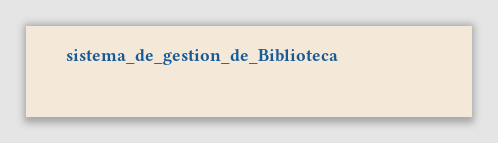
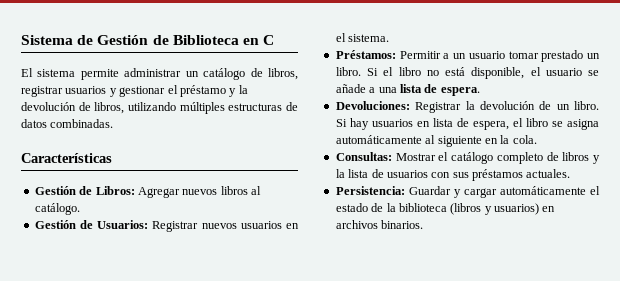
[66,49,338,65] sistema_de_gestion_de_Biblioteca -> [21,35,275,45] [21,68,298,80] [21,85,248,97] [21,102,298,114] [21,119,114,128] [21,153,112,163] [34,186,261,198] [34,203,80,215] [34,220,299,232] [335,33,390,42] [335,50,600,62] [335,67,599,79] [335,84,480,96] [335,101,599,113] [335,118,599,130] [335,135,537,147] [335,152,600,164] [335,169,571,181] [335,186,600,198] [335,203,556,215] [335,220,424,229] Sistema de Gestión de Biblioteca en C // El sistema permite administrar un catálogo de libros, registrar usuarios y gestionar el préstamo y la devolución de libros, utilizando múltiples estructuras de datos combinadas. // Características // Gestión de Libros: Agregar nuevos libros al catálogo. // Gestión de Usuarios: Registrar nuevos usuarios en el sistema. // Préstamos: Permitir a un usuario tomar prestado un libro. Si el libro no está disponible, el usuario se añade a una lista de espera. // Devoluciones: Registrar la devolución de un libro. Si hay usuarios en lista de espera, el libro se asigna automáticamente al siguiente en la cola. // Consultas: Mostrar el catálogo completo de libros y la lista de usuarios con sus préstamos actuales. // Persistencia: Guardar y cargar automáticamente el estado de la biblioteca (libros y usuarios) en archivos binarios.

